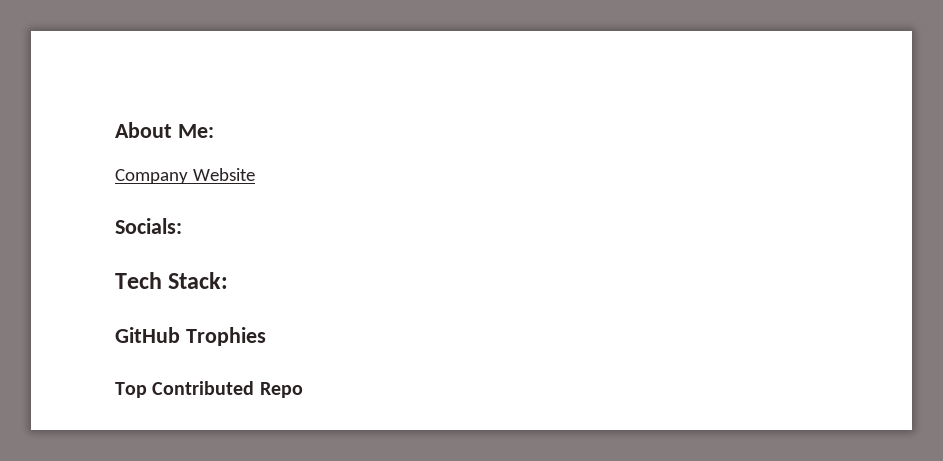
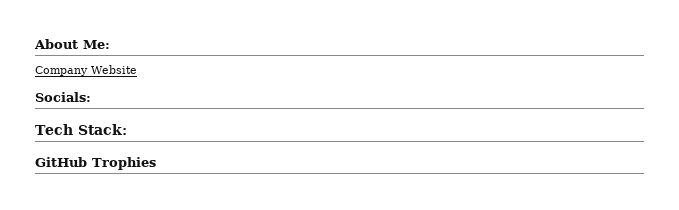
[115,381,303,398] // Top Contributed Repo -> (156, 163) none

